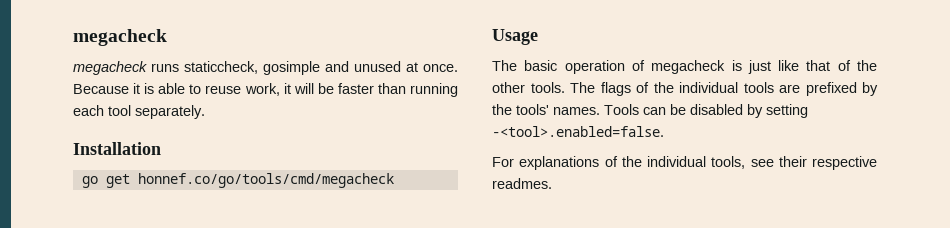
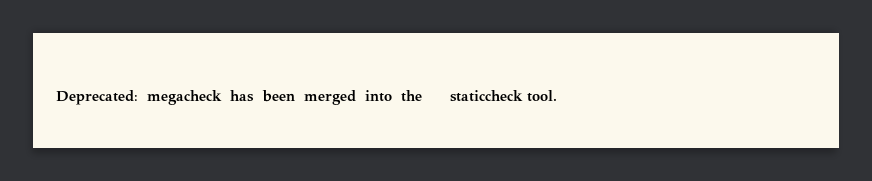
[73,29,167,46] [73,61,458,75] [73,83,458,97] [73,105,205,119] [73,142,161,155] [81,173,394,188] [492,29,538,45] [492,60,877,74] [492,82,878,96] [492,104,808,118] [492,126,664,137] [492,156,877,170] [492,178,552,189] megacheck // megacheck runs staticcheck, gosimple and unused at once. Because it is able to reuse work, it will be faster than running each tool separately. // Installation // go get honnef.co/go/tools/cmd/megacheck // Usage // The basic operation of megacheck is just like that of the other tools. The flags of the individual tools are prefixed by the tools' names. Tools can be disabled by setting -<tool>.enabled=false. // For explanations of the individual tools, see their respective readmes. -> [56,90,557,105] Deprecated: megacheck has been merged into the staticcheck tool.

